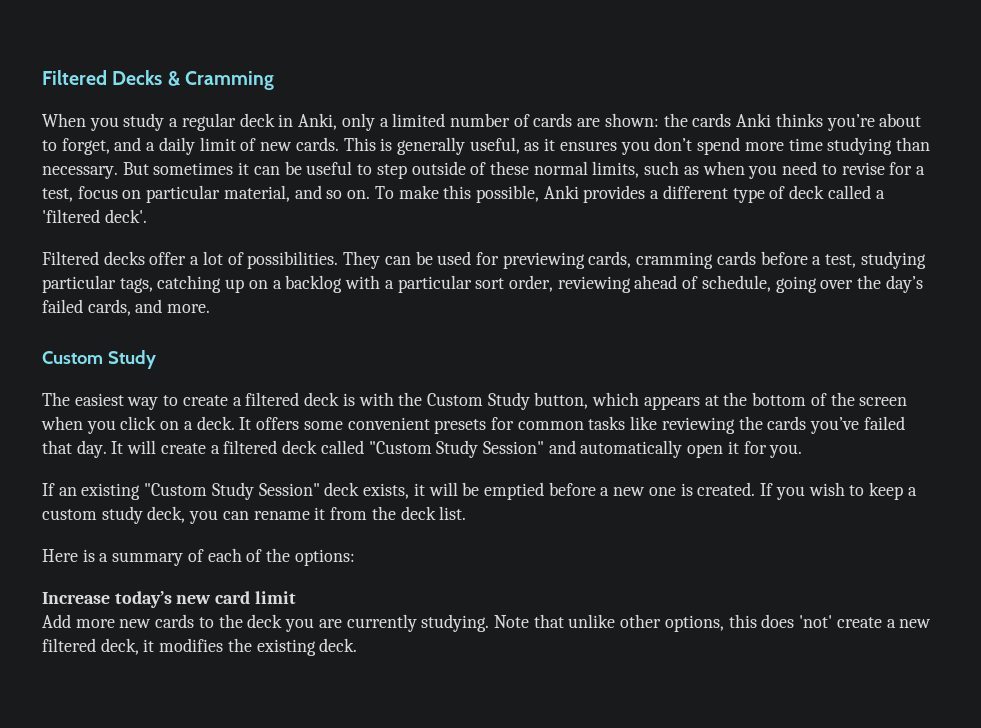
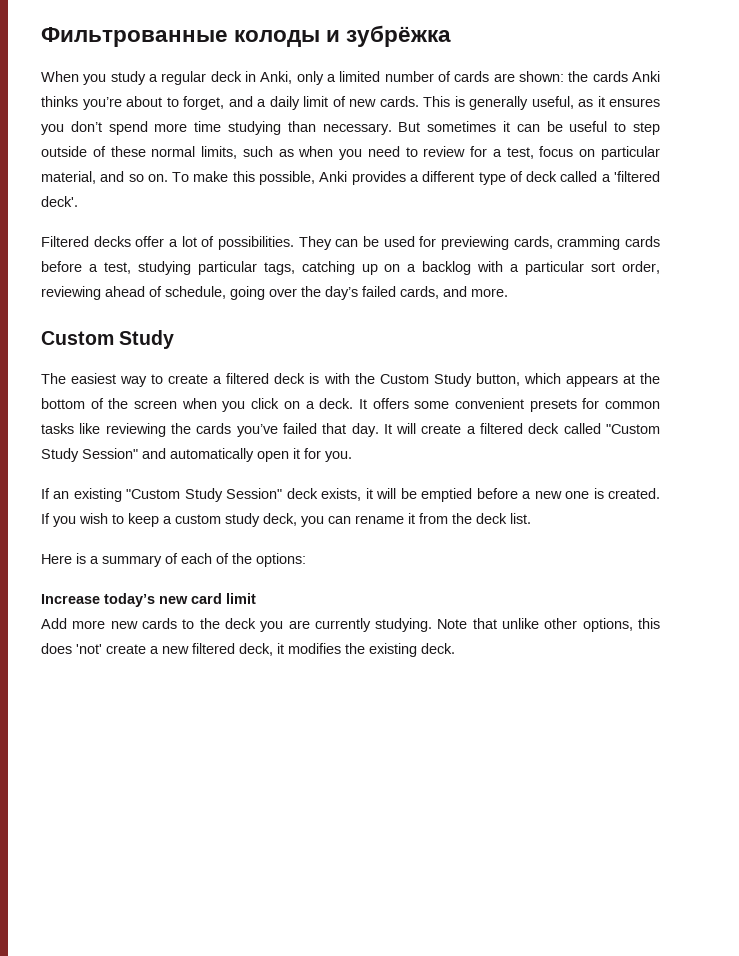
[42,70,274,90] Filtered Decks & Cramming -> [41,25,452,47] Фильтрованные колоды и зубрёжка
[841,162,885,175] revise -> [423,146,466,157] review

